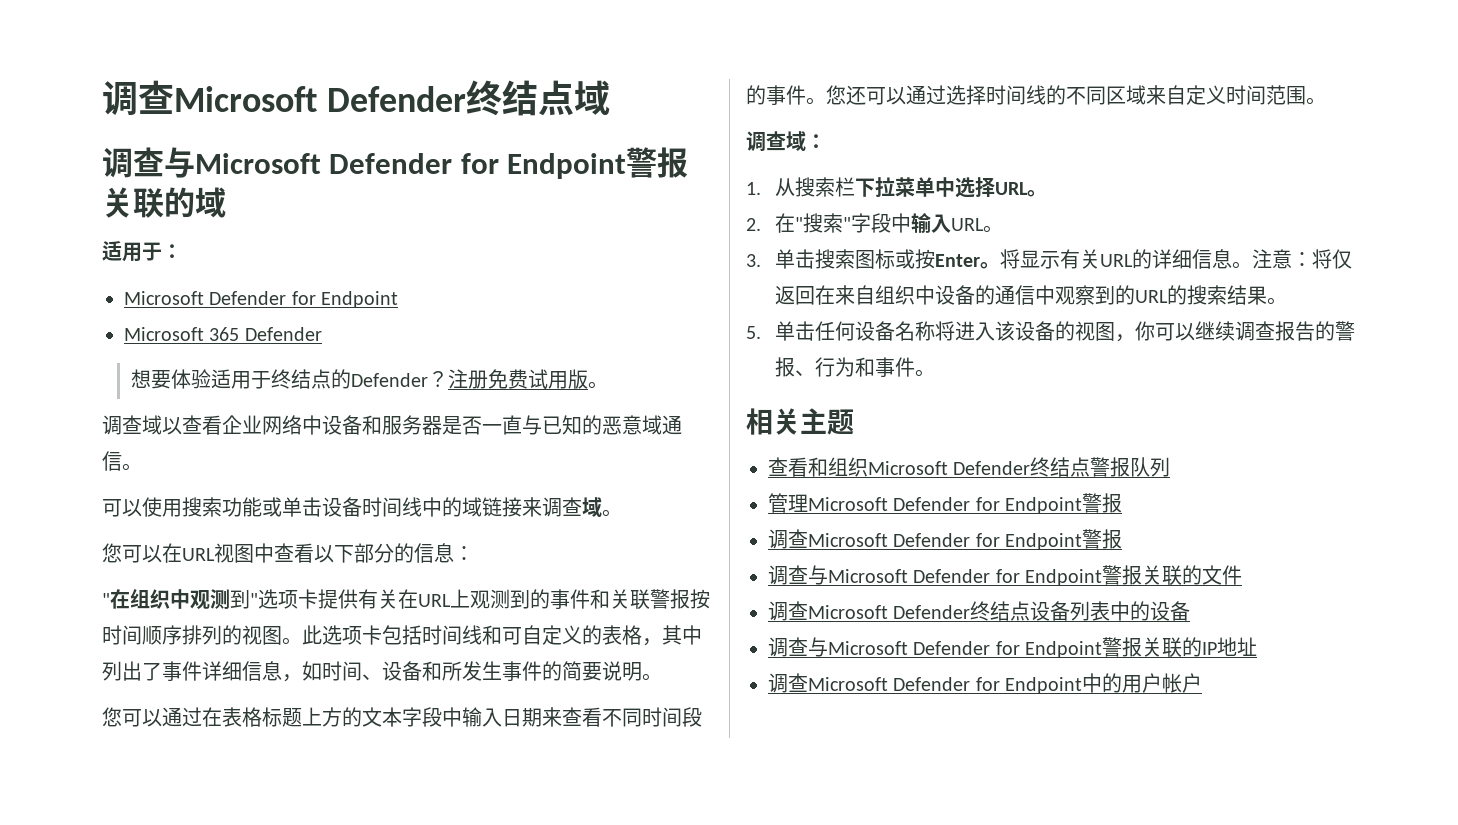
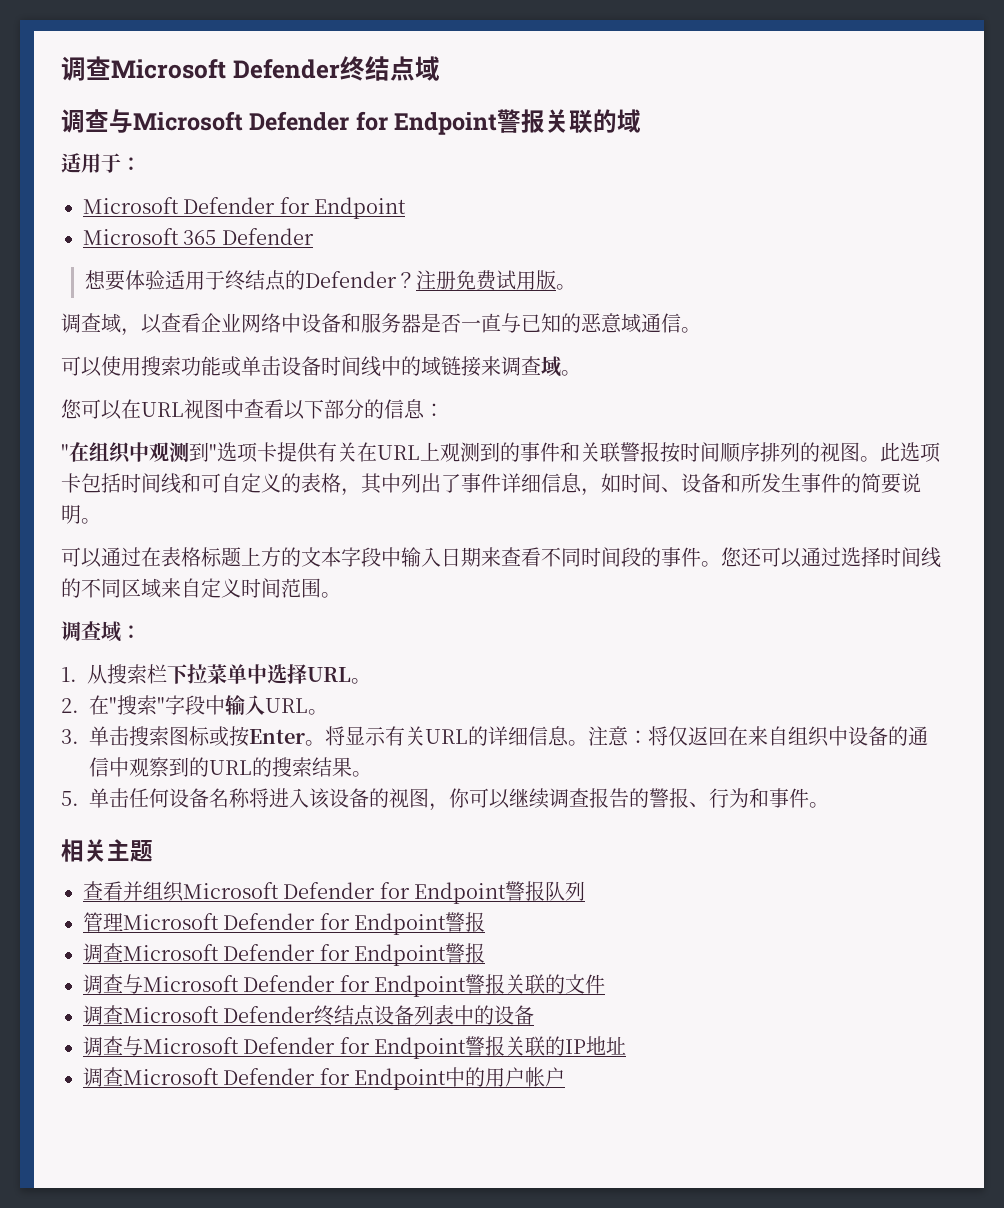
(162, 425) none -> [121,328,141,336] ，
[102,707,122,727] 您 -> (101, 521) none
[808,457,828,477] 和 -> [123,881,143,901] 并
[1030,457,1091,477] 终结点 -> [379,882,507,904] for Endpoint

